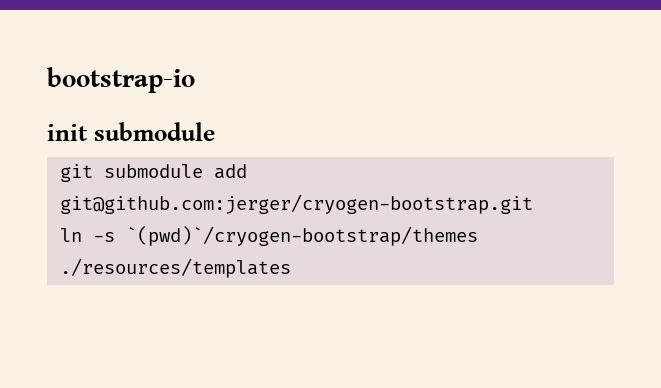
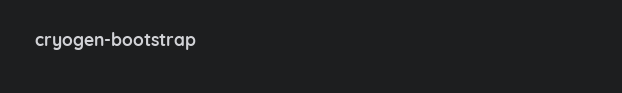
[47,67,195,93] [47,122,215,141] [59,164,247,182] [59,194,533,214] [59,226,478,246] [59,258,291,278] bootstrap-io // init submodule // git submodule add git@github.com:jerger/cryogen-bootstrap.git // ln -s `(pwd)`/cryogen-bootstrap/themes ./resources/templates -> [35,32,196,50] cryogen-bootstrap

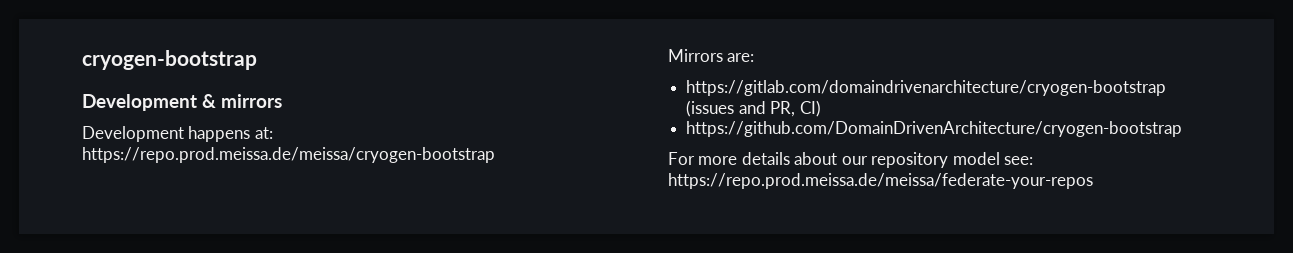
(196, 41) none -> [82,94,283,111] [82,126,273,142] [82,147,495,163] [668,49,755,62] [686,80,1167,96] [686,100,821,117] [686,121,1183,137] [668,152,1034,168] [668,173,1093,189] // Development & mirrors // Development happens at: https://repo.prod.meissa.de/meissa/cryogen-bootstrap // Mirrors are: // https://gitlab.com/domaindrivenarchitecture/cryogen-bootstrap (issues and PR, CI) // https://github.com/DomainDrivenArchitecture/cryogen-bootstrap // For more details about our repository model see: https://repo.prod.meissa.de/meissa/federate-your-repos

